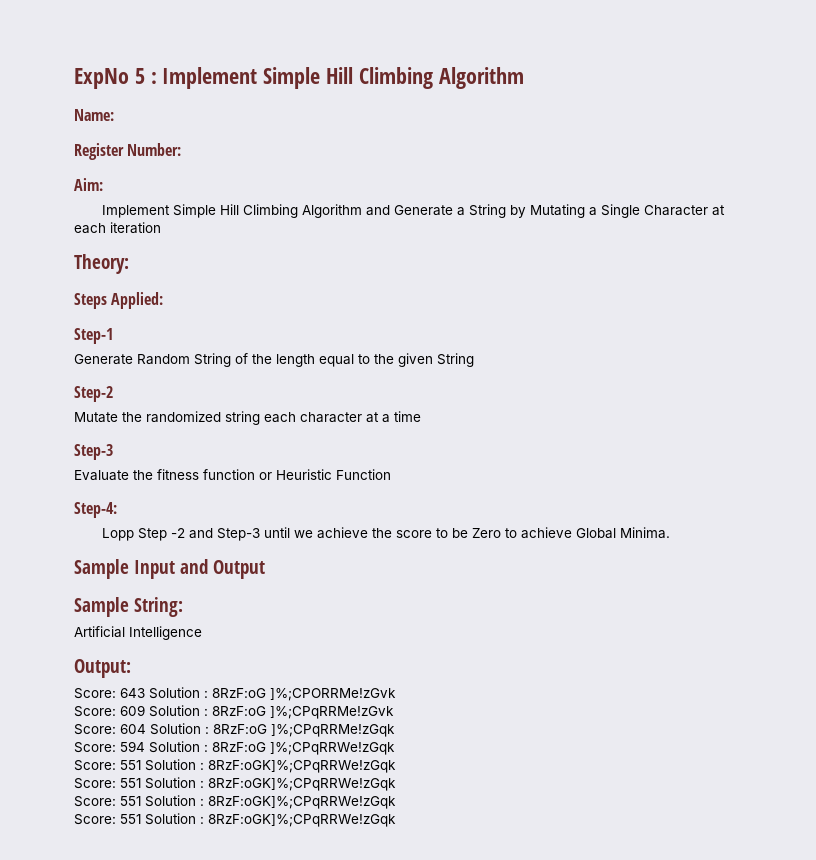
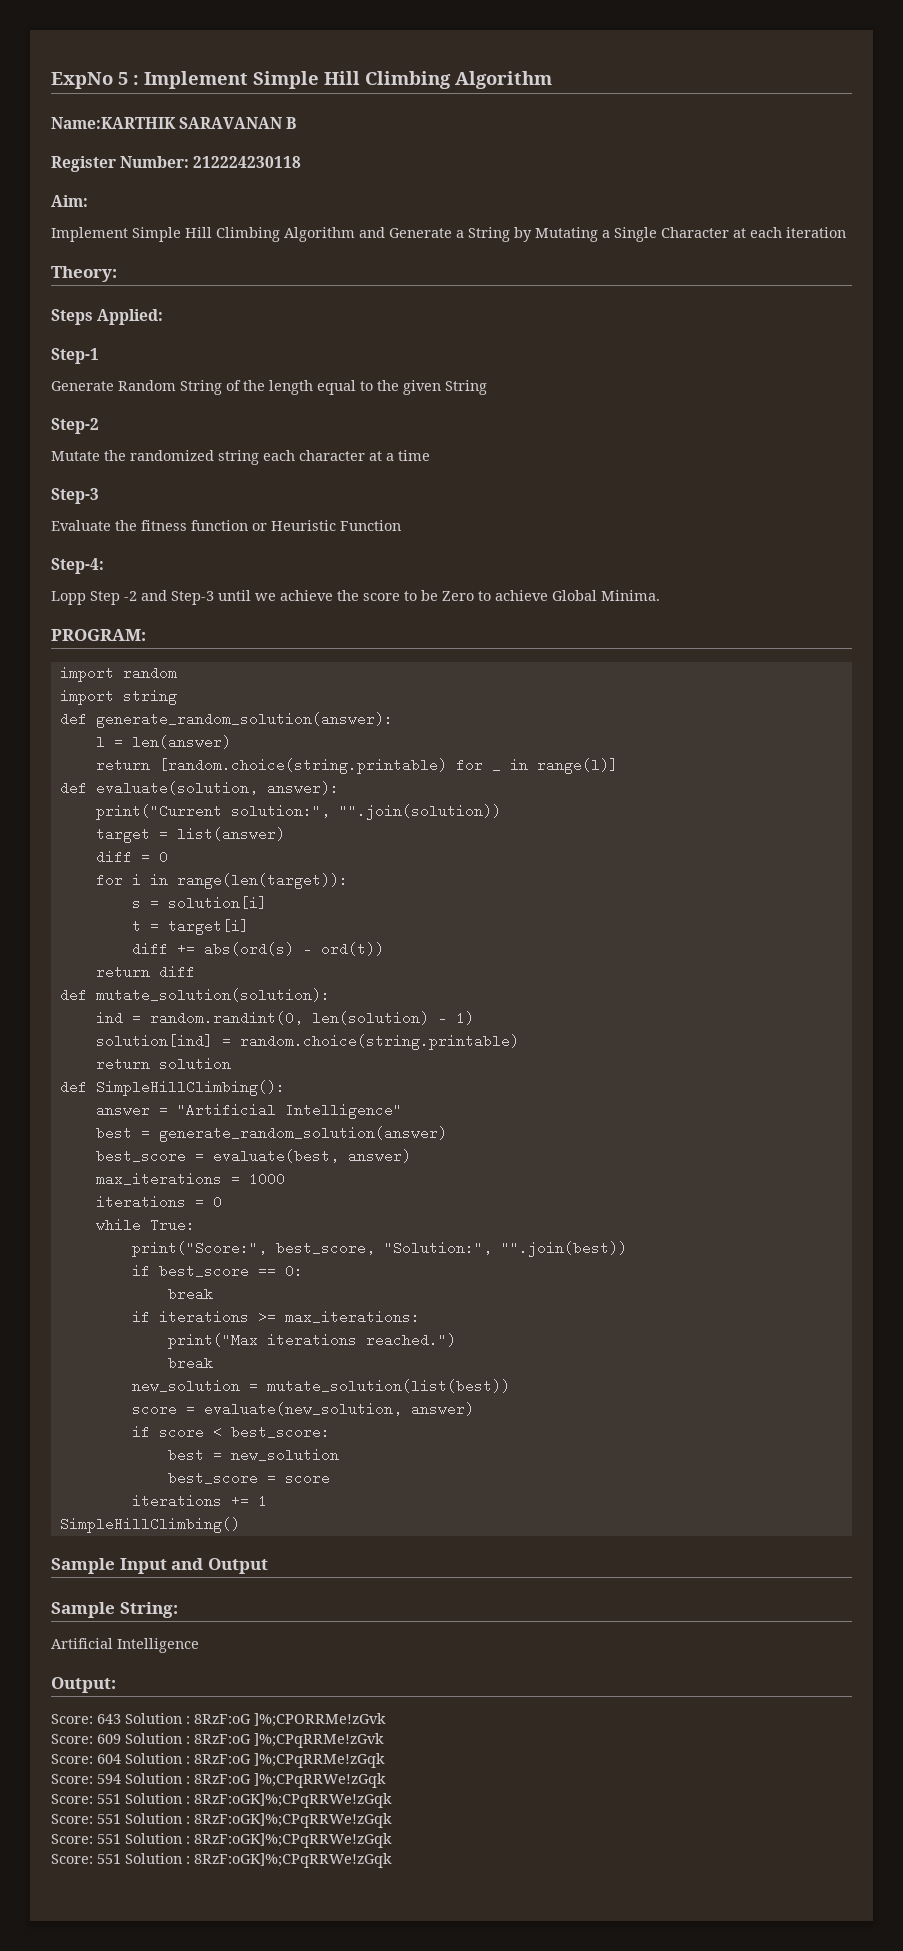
[74,109,114,121] Name: -> [51,117,297,129] Name:KARTHIK SARAVANAN B
(182, 149) none -> [193,156,302,168] 212224230118
(670, 533) none -> [51,629,146,641] [59,666,177,682] [59,690,177,705] [59,712,393,728] [95,735,231,749] [95,758,618,774] [59,781,339,795] [95,804,501,820] [95,827,285,843] [95,850,168,864] [95,873,348,889] [131,896,267,910] [131,919,249,935] [131,942,384,956] [95,965,195,979] [59,988,330,1002] [95,1011,474,1025] [95,1034,519,1050] [95,1057,231,1071] [59,1080,285,1096] [95,1103,402,1119] [95,1126,447,1142] [95,1149,411,1163] [95,1172,285,1186] [95,1195,222,1209] [95,1218,195,1232] [131,1241,627,1257] [131,1264,303,1278] [167,1287,213,1301] [131,1310,420,1324] [167,1333,456,1349] [167,1356,213,1370] [131,1379,510,1393] [131,1402,474,1416] [131,1425,330,1439] [167,1448,339,1462] [167,1471,330,1485] [131,1494,267,1508] [59,1517,240,1533] // PROGRAM: // import random // import string // def generate_random_solution(answer): // l = len(answer) // return [random.choice(string.printable) for _ in range(l)] // def evaluate(solution, answer): // print("Current solution:", "".join(solution)) // target = list(answer) // diff = 0 // for i in range(len(target)): // s = solution[i] // t = target[i] // diff += abs(ord(s) - ord(t)) // return diff // def mutate_solution(solution): // ind = random.randint(0, len(solution) - 1) // solution[ind] = random.choice(string.printable) // return solution // def SimpleHillClimbing(): // answer = "Artificial Intelligence" // best = generate_random_solution(answer) // best_score = evaluate(best, answer) // max_iterations = 1000 // iterations = 0 // while True: // print("Score:", best_score, "Solution:", "".join(best)) // if best_score == 0: // break // if iterations >= max_iterations: // print("Max iterations reached.") // break // new_solution = mutate_solution(list(best)) // score = evaluate(new_solution, answer) // if score < best_score: // best = new_solution // best_score = score // iterations += 1 // SimpleHillClimbing()

